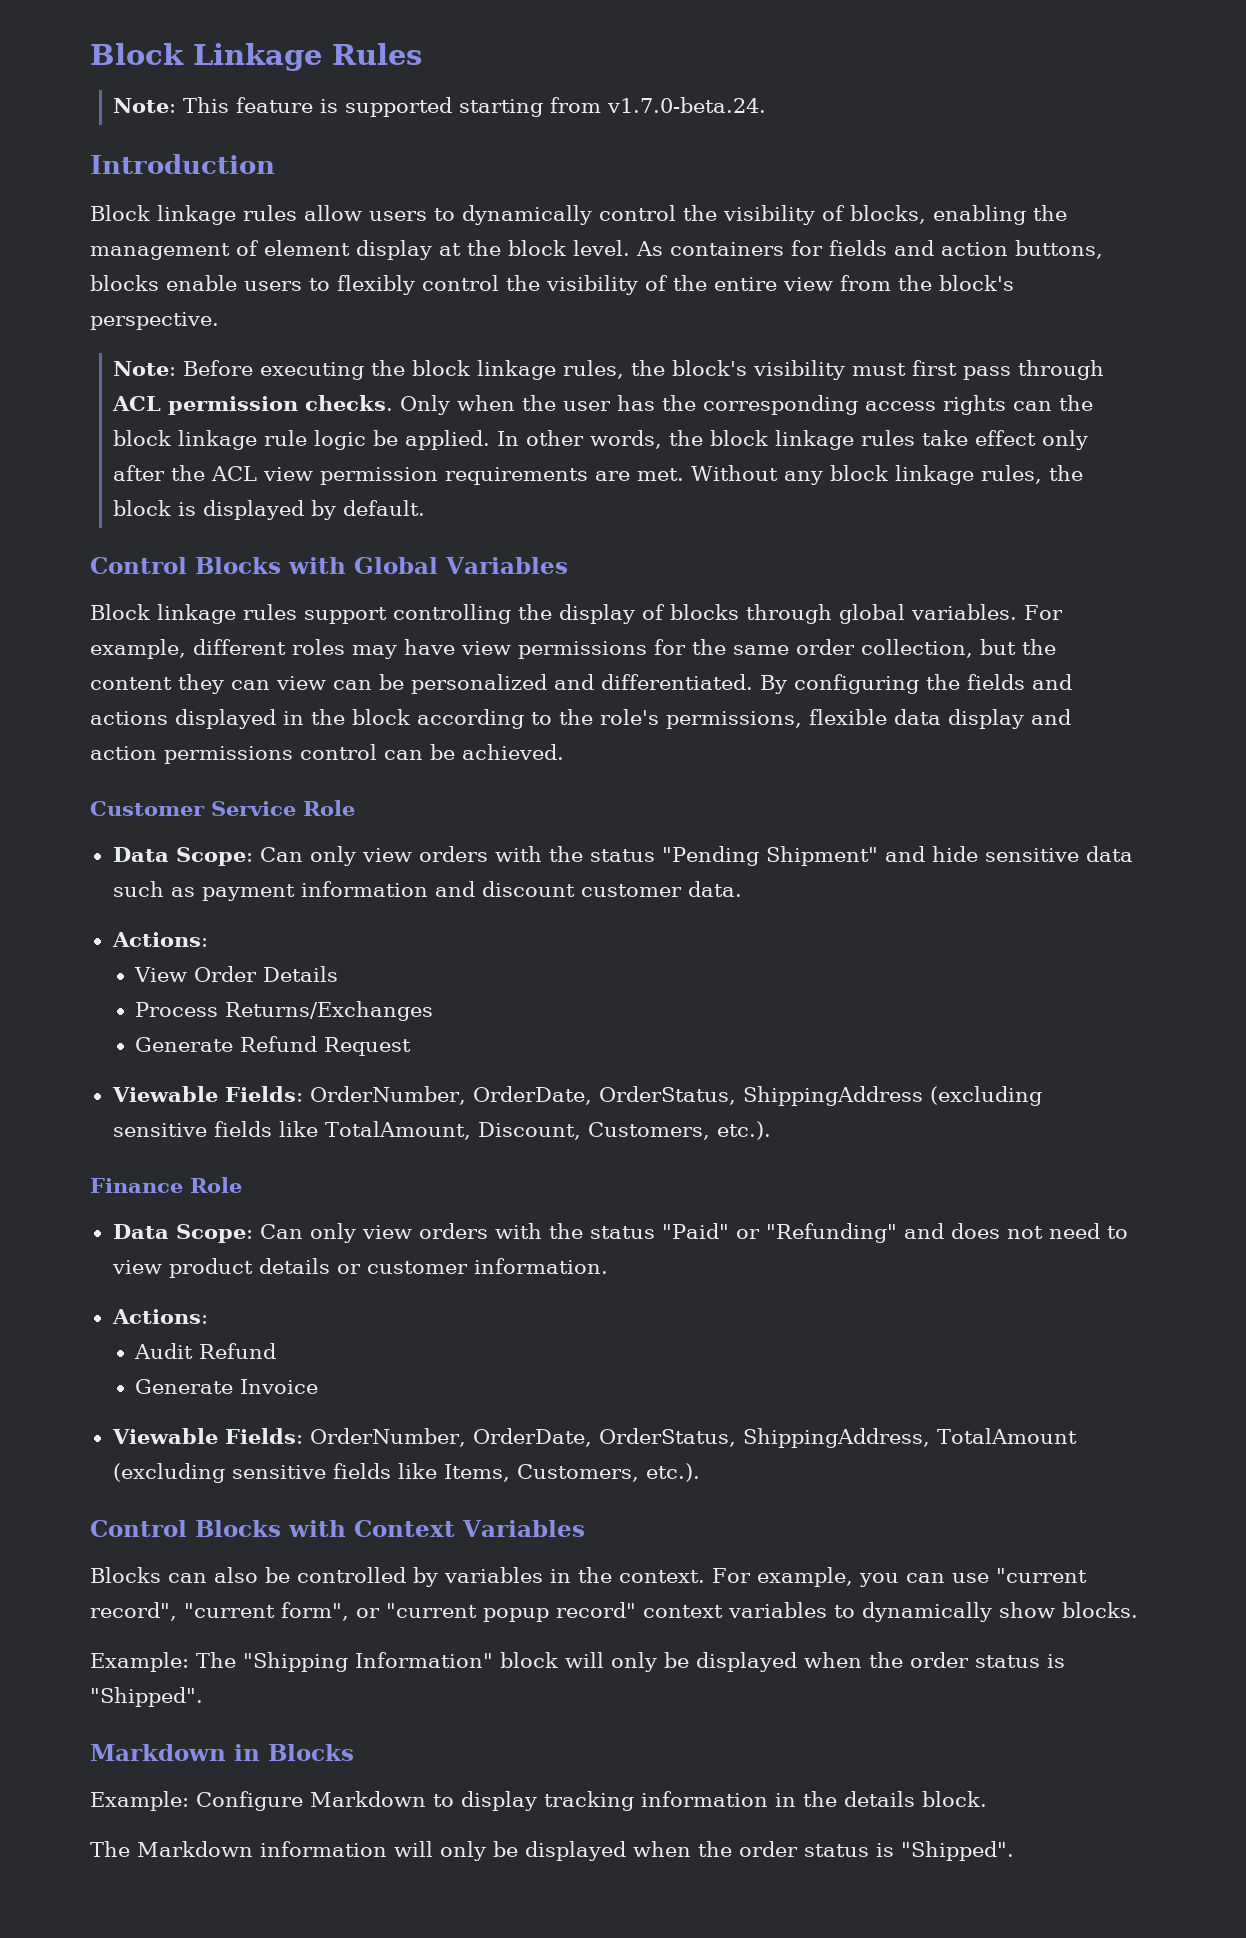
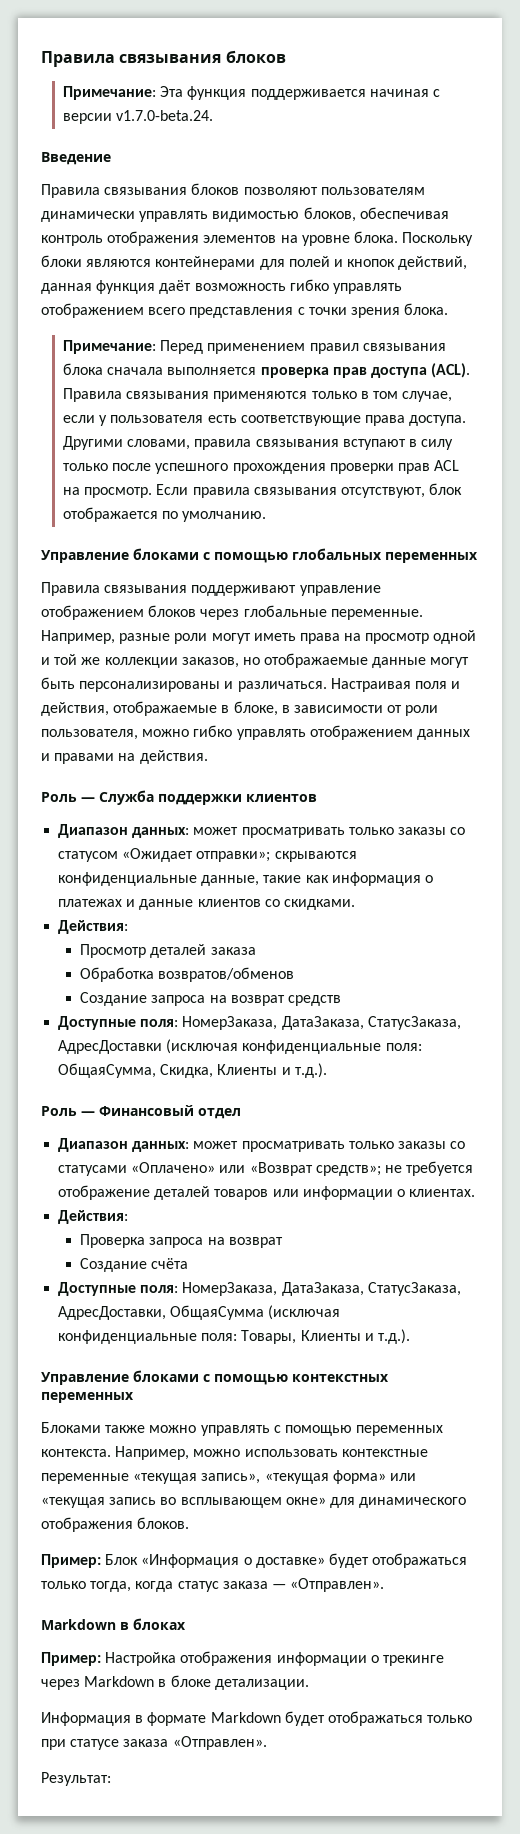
[90,43,422,71] [112,97,766,117] [90,154,275,174] [90,205,1067,225] [90,240,1103,260] [90,275,1014,295] [90,312,219,330] [112,360,1104,380] [111,395,1093,415] [112,430,1088,450] [112,465,1083,485] [112,500,425,520] [90,557,568,574] [90,604,1063,624] [90,639,1056,659] [90,674,1072,694] [90,709,1071,729] [90,744,564,764] [90,800,355,816] [112,846,1133,866] [112,881,742,901] [111,932,208,947] [134,966,339,982] [135,1001,434,1021] [135,1036,412,1056] [111,1086,1042,1106] [112,1121,771,1140] [90,1177,242,1193] [112,1223,1128,1243] [111,1258,608,1278] [111,1309,208,1324] [134,1343,277,1359] [135,1379,319,1394] [111,1428,1077,1448] [112,1463,700,1483] [90,1520,585,1537] [90,1567,1087,1587] [90,1602,1138,1622] [90,1652,1065,1672] [90,1687,203,1707] [90,1744,354,1761] [90,1791,987,1811] [90,1841,1014,1861] Block Linkage Rules // Note: This feature is supported starting from v1.7.0-beta.24. // Introduction // Block linkage rules allow users to dynamically control the visibility of blocks, enabling the management of element display at the block level. As containers for fields and action buttons, blocks enable users to flexibly control the visibility of the entire view from the block's perspective. // Note: Before executing the block linkage rules, the block's visibility must first pass through ACL permission checks. Only when the user has the corresponding access rights can the block linkage rule logic be applied. In other words, the block linkage rules take effect only after the ACL view permission requirements are met. Without any block linkage rules, the block is displayed by default. // Control Blocks with Global Variables // Block linkage rules support controlling the display of blocks through global variables. For example, different roles may have view permissions for the same order collection, but the content they can view can be personalized and differentiated. By configuring the fields and actions displayed in the block according to the role's permissions, flexible data display and action permissions control can be achieved. // Customer Service Role // Data Scope: Can only view orders with the status "Pending Shipment" and hide sensitive data such as payment information and discount customer data. // Actions: // View Order Details // Process Returns/Exchanges // Generate Refund Request // Viewable Fields: OrderNumber, OrderDate, OrderStatus, ShippingAddress (excluding sensitive fields like TotalAmount, Discount, Customers, etc.). // Finance Role // Data Scope: Can only view orders with the status "Paid" or "Refunding" and does not need to view product details or customer information. // Actions: // Audit Refund // Generate Invoice // Viewable Fields: OrderNumber, OrderDate, OrderStatus, ShippingAddress, TotalAmount (excluding sensitive fields like Items, Customers, etc.). // Control Blocks with Context Variables // Blocks can also be controlled by variables in the context. For example, you can use "current record", "current form", or "current popup record" context variables to dynamically show blocks. // Example: The "Shipping Information" block will only be displayed when the order status is "Shipped". // Markdown in Blocks // Example: Configure Markdown to display tracking information in the details block. // The Markdown information will only be displayed when the order status is "Shipped". -> [41,50,286,67] [63,86,441,100] [63,110,214,124] [41,152,111,165] [41,183,425,198] [41,207,449,222] [41,231,474,246] [41,255,468,270] [41,279,402,294] [41,303,449,318] [63,340,446,354] [63,363,471,378] [63,388,453,402] [63,415,467,426] [63,436,454,450] [63,460,460,474] [63,483,463,498] [63,507,267,522] [41,548,478,563] [41,582,381,596] [41,605,423,620] [41,630,477,644] [41,653,470,668] [41,677,461,692] [41,701,439,716] [41,725,470,740] [41,750,208,764] [41,790,317,805] [58,824,466,838] [58,848,357,862] [58,872,433,886] [58,899,355,910] [58,920,129,934] [80,944,256,958] [80,967,295,982] [80,992,341,1006] [58,1016,461,1030] [58,1039,422,1054] [58,1063,327,1078] [41,1105,241,1119] [58,1138,466,1152] [58,1161,474,1176] [58,1185,476,1200] [58,1210,129,1224] [80,1234,283,1248] [80,1258,189,1272] [58,1282,461,1296] [58,1305,341,1320] [58,1329,410,1344] [41,1370,389,1385] [41,1392,134,1403] [41,1422,444,1436] [41,1446,428,1460] [41,1470,416,1484] [41,1497,467,1508] [41,1517,190,1532] [41,1553,468,1568] [41,1578,385,1592] [41,1618,186,1630] [41,1651,444,1666] [41,1675,309,1690] [41,1711,473,1726] [41,1736,267,1750] [41,1772,111,1786] Правила связывания блоков // Примечание: Эта функция поддерживается начиная с версии v1.7.0-beta.24. // Введение // Правила связывания блоков позволяют пользователям динамически управлять видимостью блоков, обеспечивая контроль отображения элементов на уровне блока. Поскольку блоки являются контейнерами для полей и кнопок действий, данная функция даёт возможность гибко управлять отображением всего представления с точки зрения блока. // Примечание: Перед применением правил связывания блока сначала выполняется проверка прав доступа (ACL). Правила связывания применяются только в том случае, если у пользователя есть соответствующие права доступа. Другими словами, правила связывания вступают в силу только после успешного прохождения проверки прав ACL на просмотр. Если правила связывания отсутствуют, блок отображается по умолчанию. // Управление блоками с помощью глобальных переменных // Правила связывания поддерживают управление отображением блоков через глобальные переменные. Например, разные роли могут иметь права на просмотр одной и той же коллекции заказов, но отображаемые данные могут быть персонализированы и различаться. Настраивая поля и действия, отображаемые в блоке, в зависимости от роли пользователя, можно гибко управлять отображением данных и правами на действия. // Роль — Служба поддержки клиентов // Диапазон данных: может просматривать только заказы со статусом «Ожидает отправки»; скрываются конфиденциальные данные, такие как информация о платежах и данные клиентов со скидками. // Действия: // Просмотр деталей заказа // Обработка возвратов/обменов // Создание запроса на возврат средств // Доступные поля: НомерЗаказа, ДатаЗаказа, СтатусЗаказа, АдресДоставки (исключая конфиденциальные поля: ОбщаяСумма, Скидка, Клиенты и т.д.). // Роль — Финансовый отдел // Диапазон данных: может просматривать только заказы со статусами «Оплачено» или «Возврат средств»; не требуется отображение деталей товаров или информации о клиентах. // Действия: // Проверка запроса на возврат // Создание счёта // Доступные поля: НомерЗаказа, ДатаЗаказа, СтатусЗаказа, АдресДоставки, ОбщаяСумма (исключая конфиденциальные поля: Товары, Клиенты и т.д.). // Управление блоками с помощью контекстных переменных // Блоками также можно управлять с помощью переменных контекста. Например, можно использовать контекстные переменные «текущая запись», «текущая форма» или «текущая запись во всплывающем окне» для динамического отображения блоков. // Пример: Блок «Информация о доставке» будет отображаться только тогда, когда статус заказа — «Отправлен». // Markdown в блоках // Пример: Настройка отображения информации о трекинге через Markdown в блоке детализации. // Информация в формате Markdown будет отображаться только при статусе заказа «Отправлен». // Результат:

